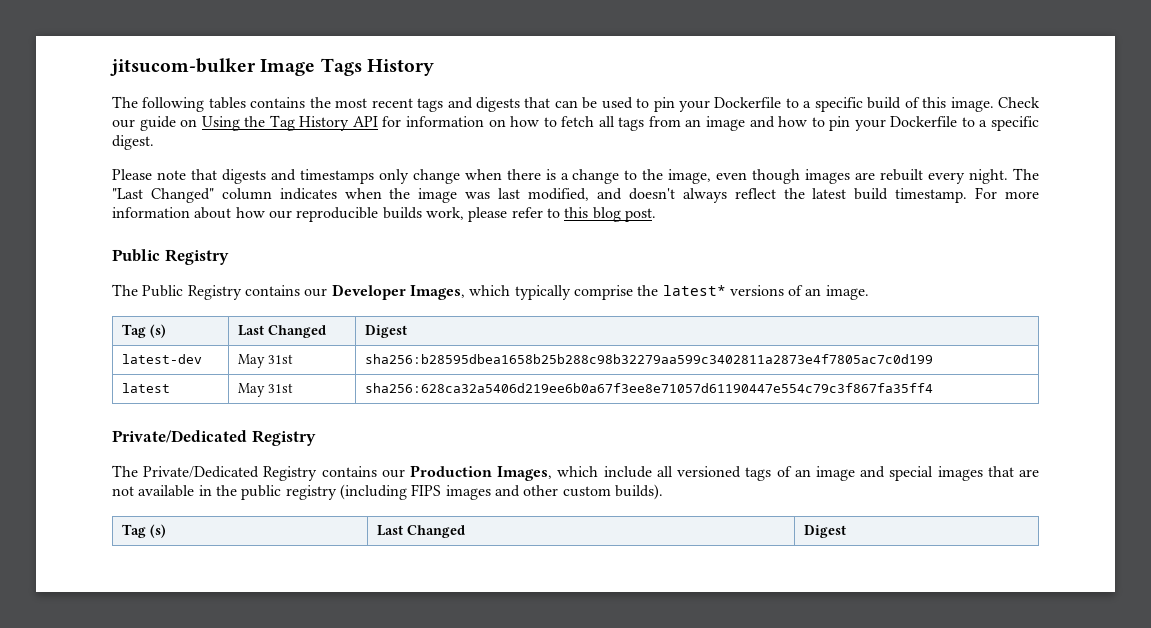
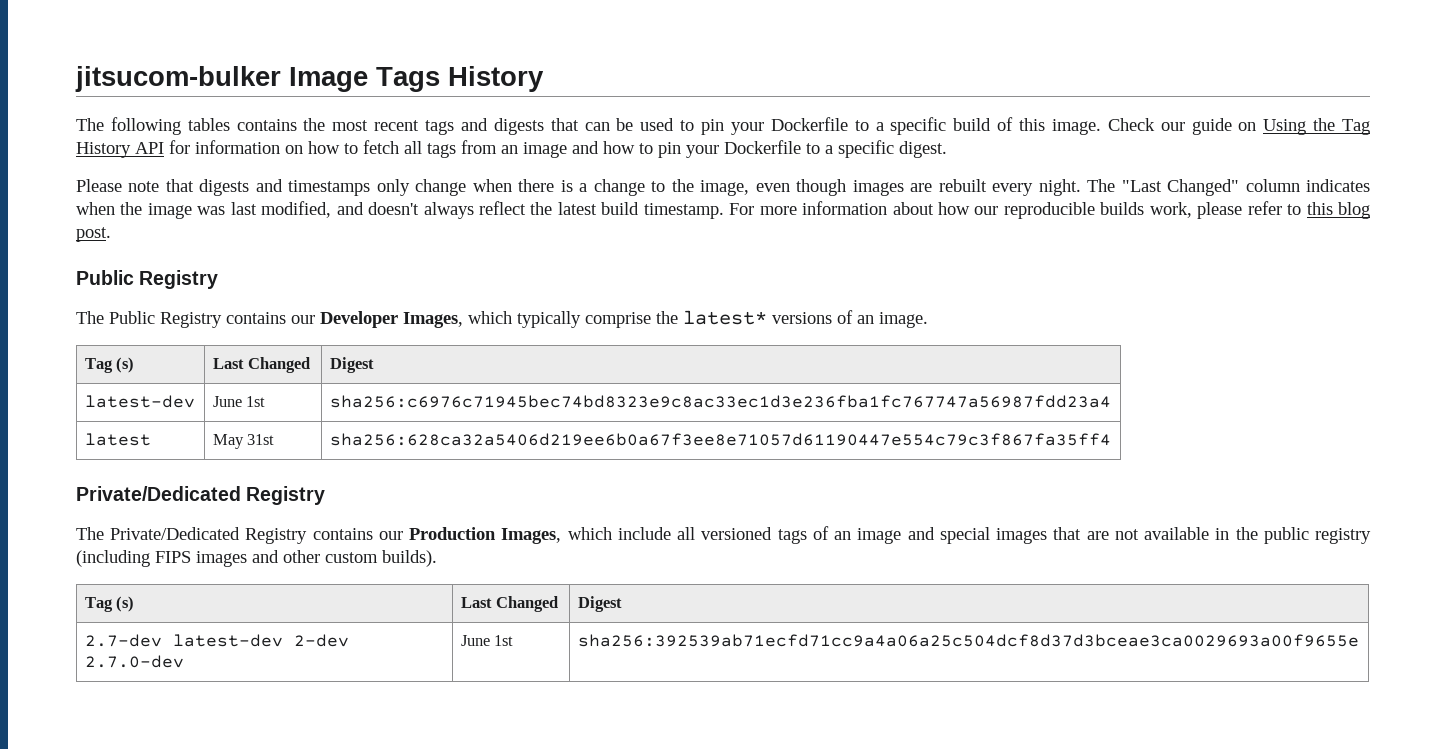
[237,354,293,368] [364,354,933,364] May 31st | sha256:b28595dbea1658b25b288c98b32279aa599c3402811a2873e4f7805ac7c0d199 -> [212,396,266,407] [329,395,1111,408] June 1st | sha256:c6976c71945bec74bd8323e9c8ac33ec1d3e236fba1fc767747a56987fdd23a4
(846, 531) none -> [84,634,349,647] [84,655,184,668] [460,635,514,646] [577,634,1359,647] // 2.7-dev latest-dev 2-dev 2.7.0-dev | June 1st | sha256:392539ab71ecfd71cc9a4a06a25c504dcf8d37d3bceae3ca0029693a00f9655e

